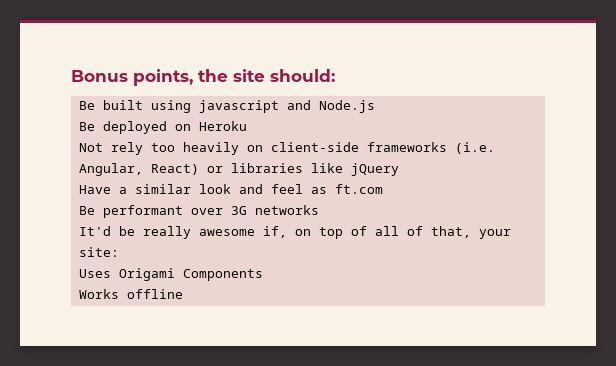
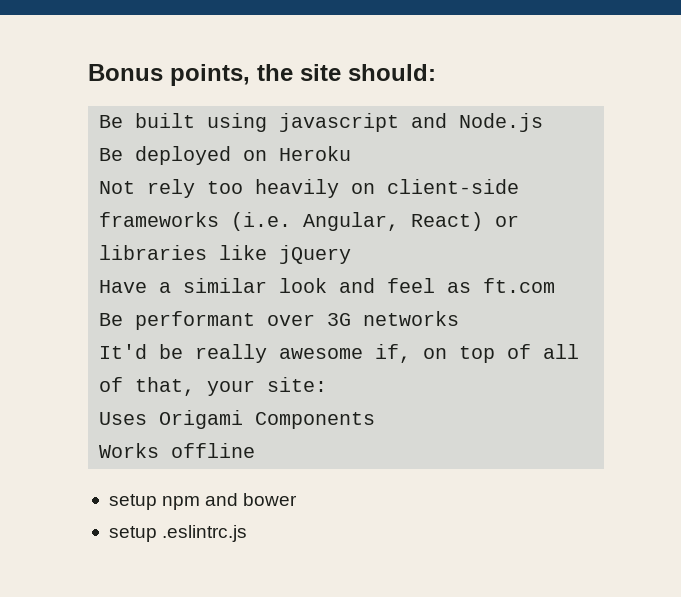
(184, 294) none -> [108,493,298,510] [108,525,248,542] // setup npm and bower // setup .eslintrc.js

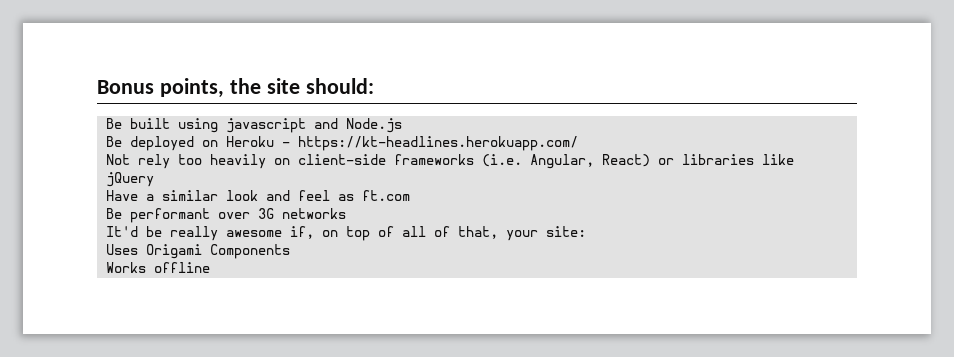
(352, 153) none -> [282,136,579,151] - https://kt-headlines.herokuapp.com/
[108,493,298,510] [108,525,248,542] // setup npm and bower // setup .eslintrc.js -> (211, 267) none

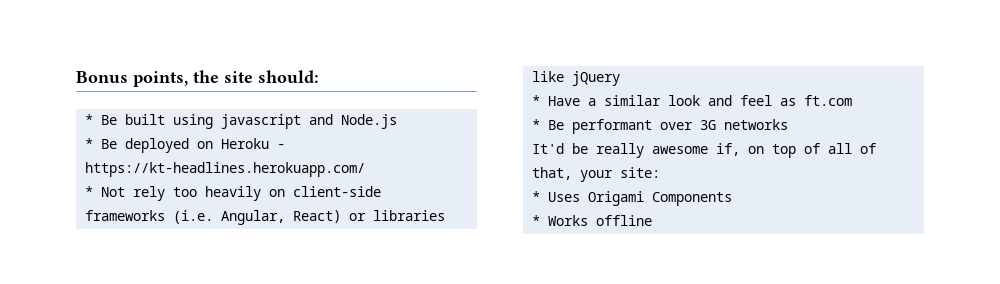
(374, 86) none -> [85,114,94,125] *
(403, 125) none -> [85,138,94,149] *
(579, 143) none -> [85,186,94,197] *
(155, 179) none -> [532,95,541,106] *
(411, 195) none -> [532,119,541,130] *
(587, 231) none -> [532,191,541,202] *
(291, 251) none -> [532,215,541,226] *

